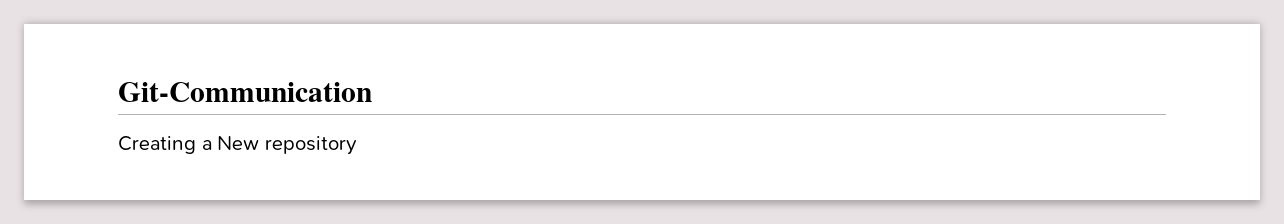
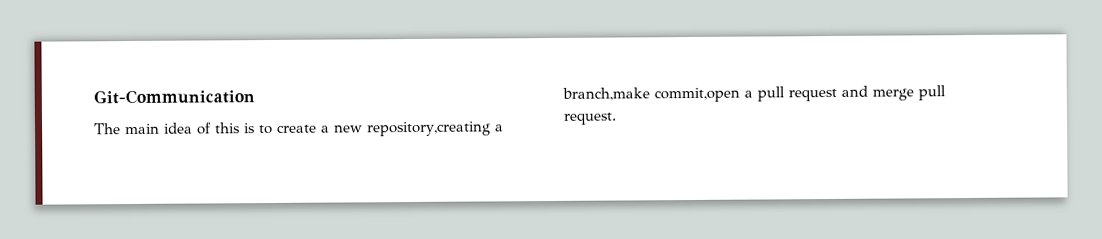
[118,136,357,155] Creating a New repository -> [94,121,504,137] [562,85,946,103] [563,112,617,125] The main idea of this is to create a new repository,creating a branch,make commit,open a pull request and merge pull request.

